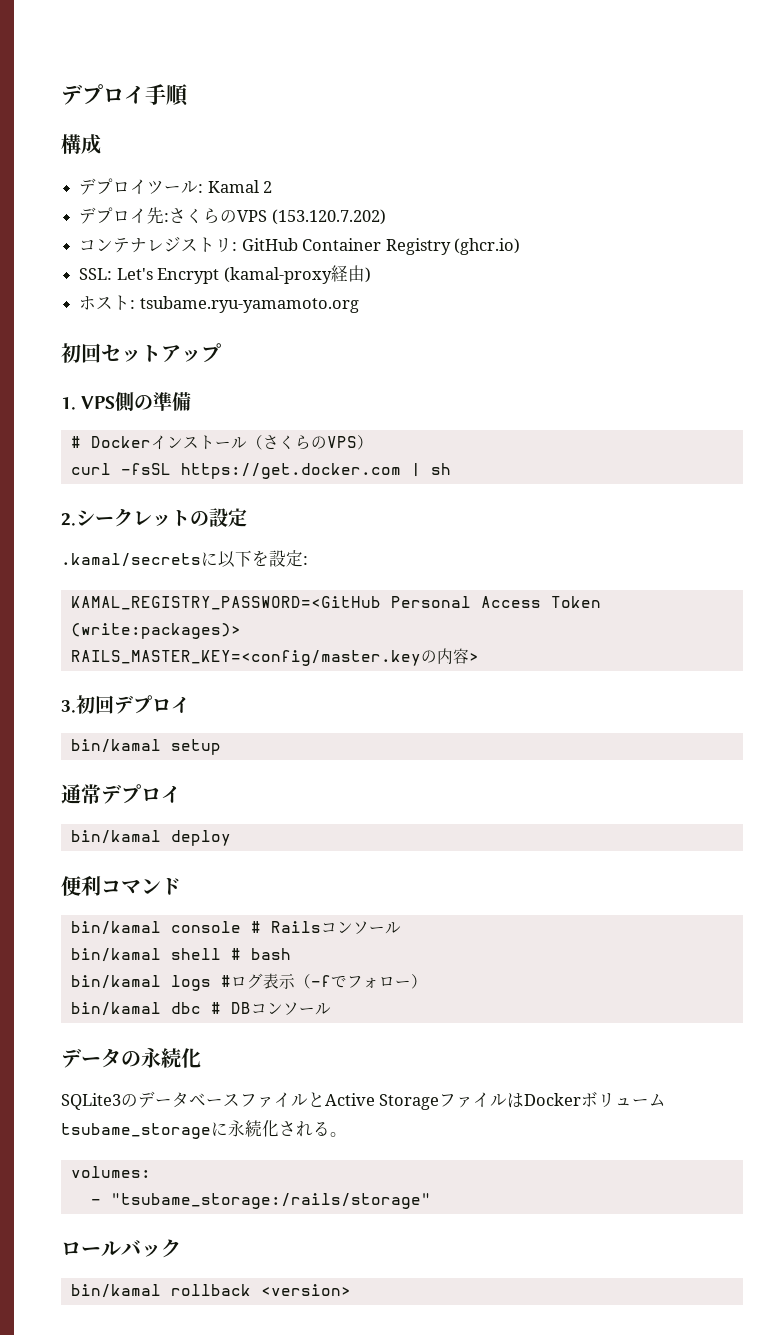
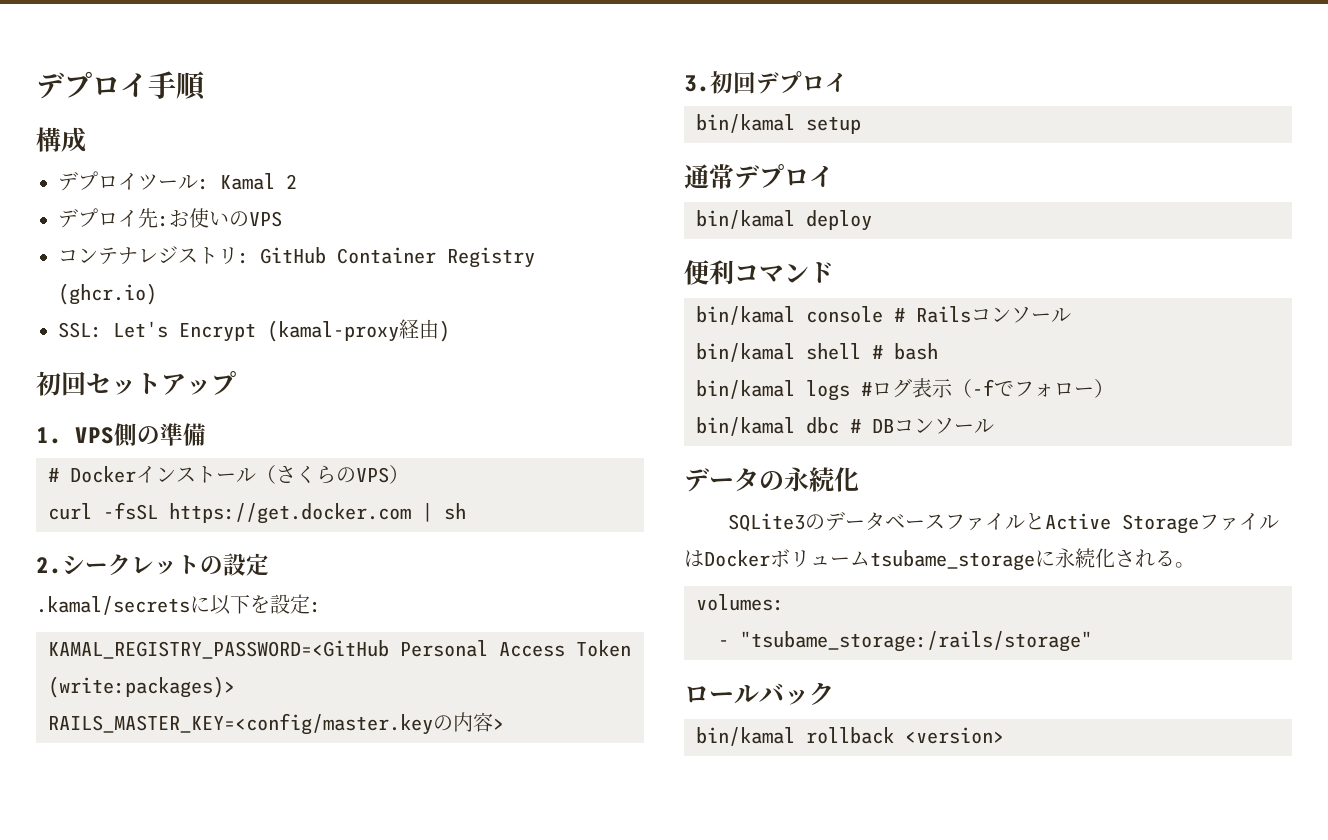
[169,208,386,225] さくらのVPS (153.120.7.202) -> [169,208,282,228] お使いのVPS
[79,295,359,313] // ホスト: tsubame.ryu-yamamoto.org -> (450, 331) none

